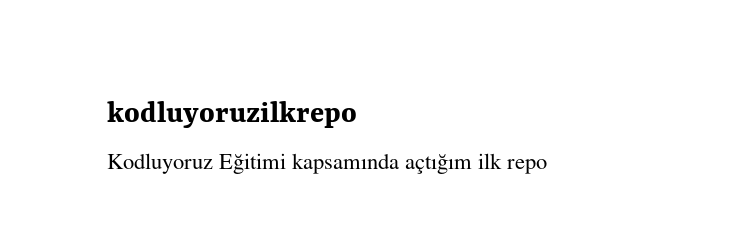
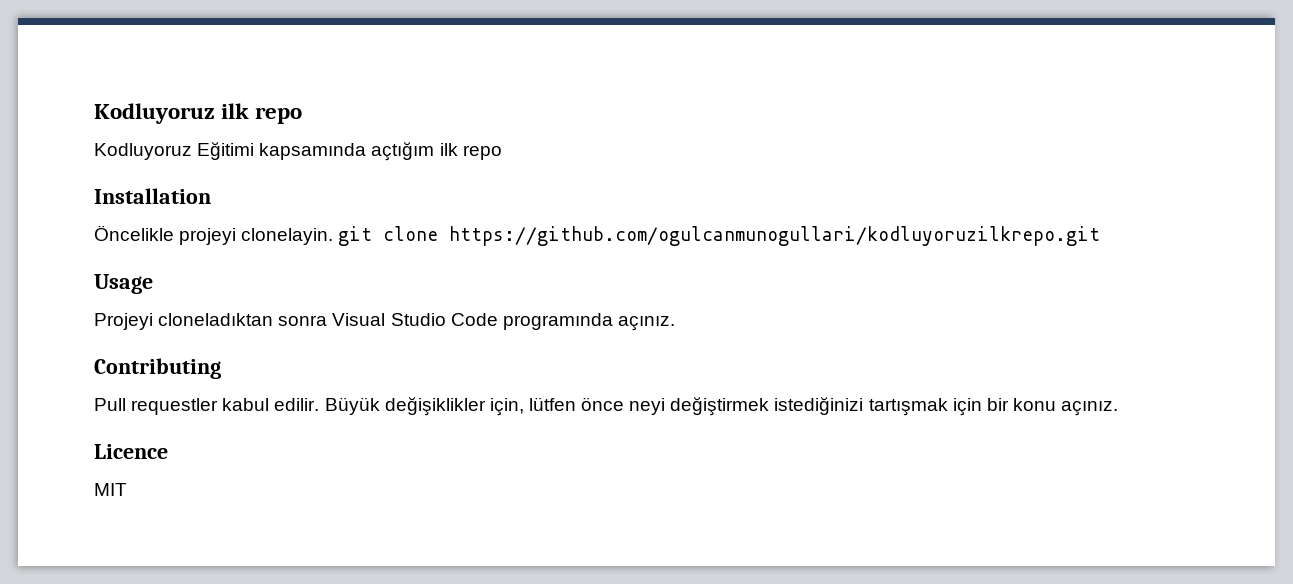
[107,101,357,128] kodluyoruzilkrepo -> [94,103,303,124] Kodluyoruz ilk repo
(548, 166) none -> [94,188,211,204] [94,225,1101,246] [94,274,153,294] [94,313,675,331] [94,358,221,379] [94,397,1119,416] [94,444,168,459] [94,483,127,496] // Installation // Öncelikle projeyi clonelayin. git clone https://github.com/ogulcanmunogullari/kodluyoruzilkrepo.git // Usage // Projeyi cloneladıktan sonra Visual Studio Code programında açınız. // Contributing // Pull requestler kabul edilir. Büyük değişiklikler için, lütfen önce neyi değiştirmek istediğinizi tartışmak için bir konu açınız. // Licence // MIT

